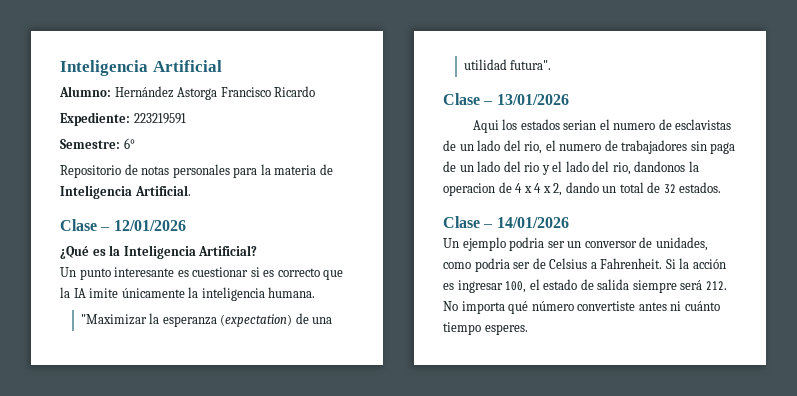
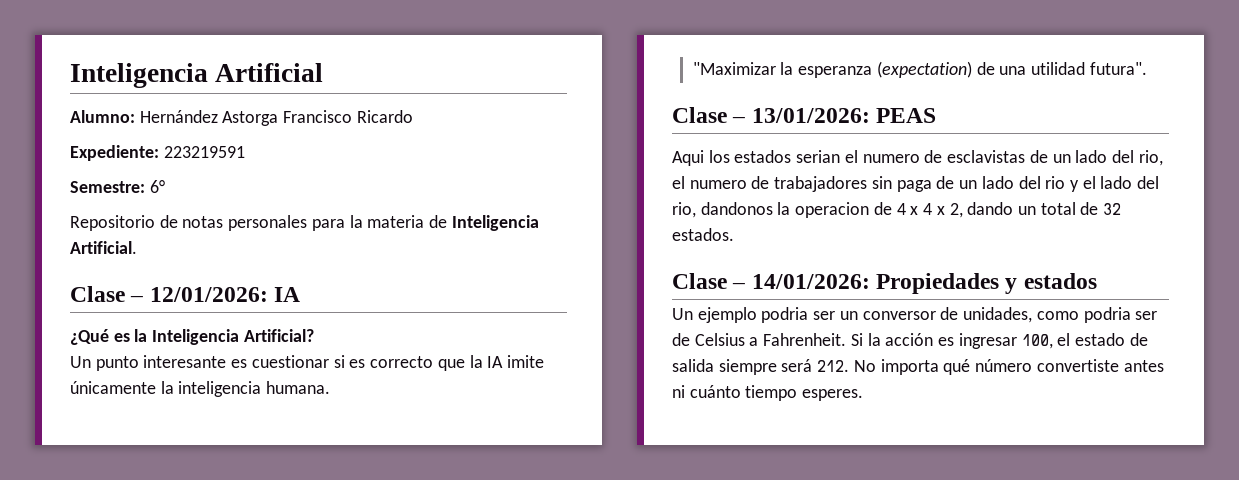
[113,220,186,231] 12/01/2026 -> [149,287,301,302] 12/01/2026: IA
[496,94,569,105] 13/01/2026 -> [751,108,937,123] 13/01/2026: PEAS
[496,217,569,228] 14/01/2026 -> [751,273,1097,294] 14/01/2026: Propiedades y estados

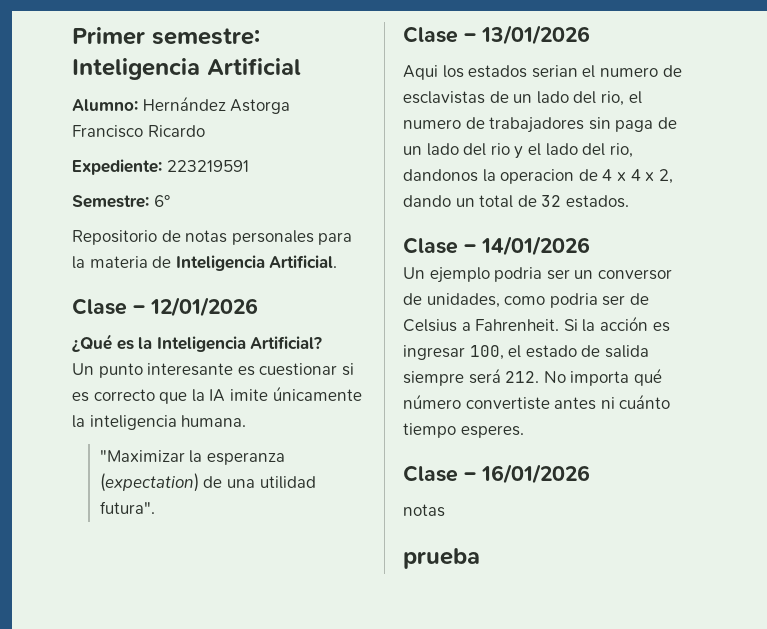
(70, 75) none -> [72,27,260,45] Primer semestre:
[149,287,301,302] 12/01/2026: IA -> [150,297,258,317] 12/01/2026
[751,108,937,123] 13/01/2026: PEAS -> [481,25,590,45] 13/01/2026
[751,273,1097,294] 14/01/2026: Propiedades y estados -> [481,236,590,256] 14/01/2026
(864, 395) none -> [403,464,590,484] [403,504,445,517] [403,548,480,569] // Clase – 16/01/2026 // notas // prueba

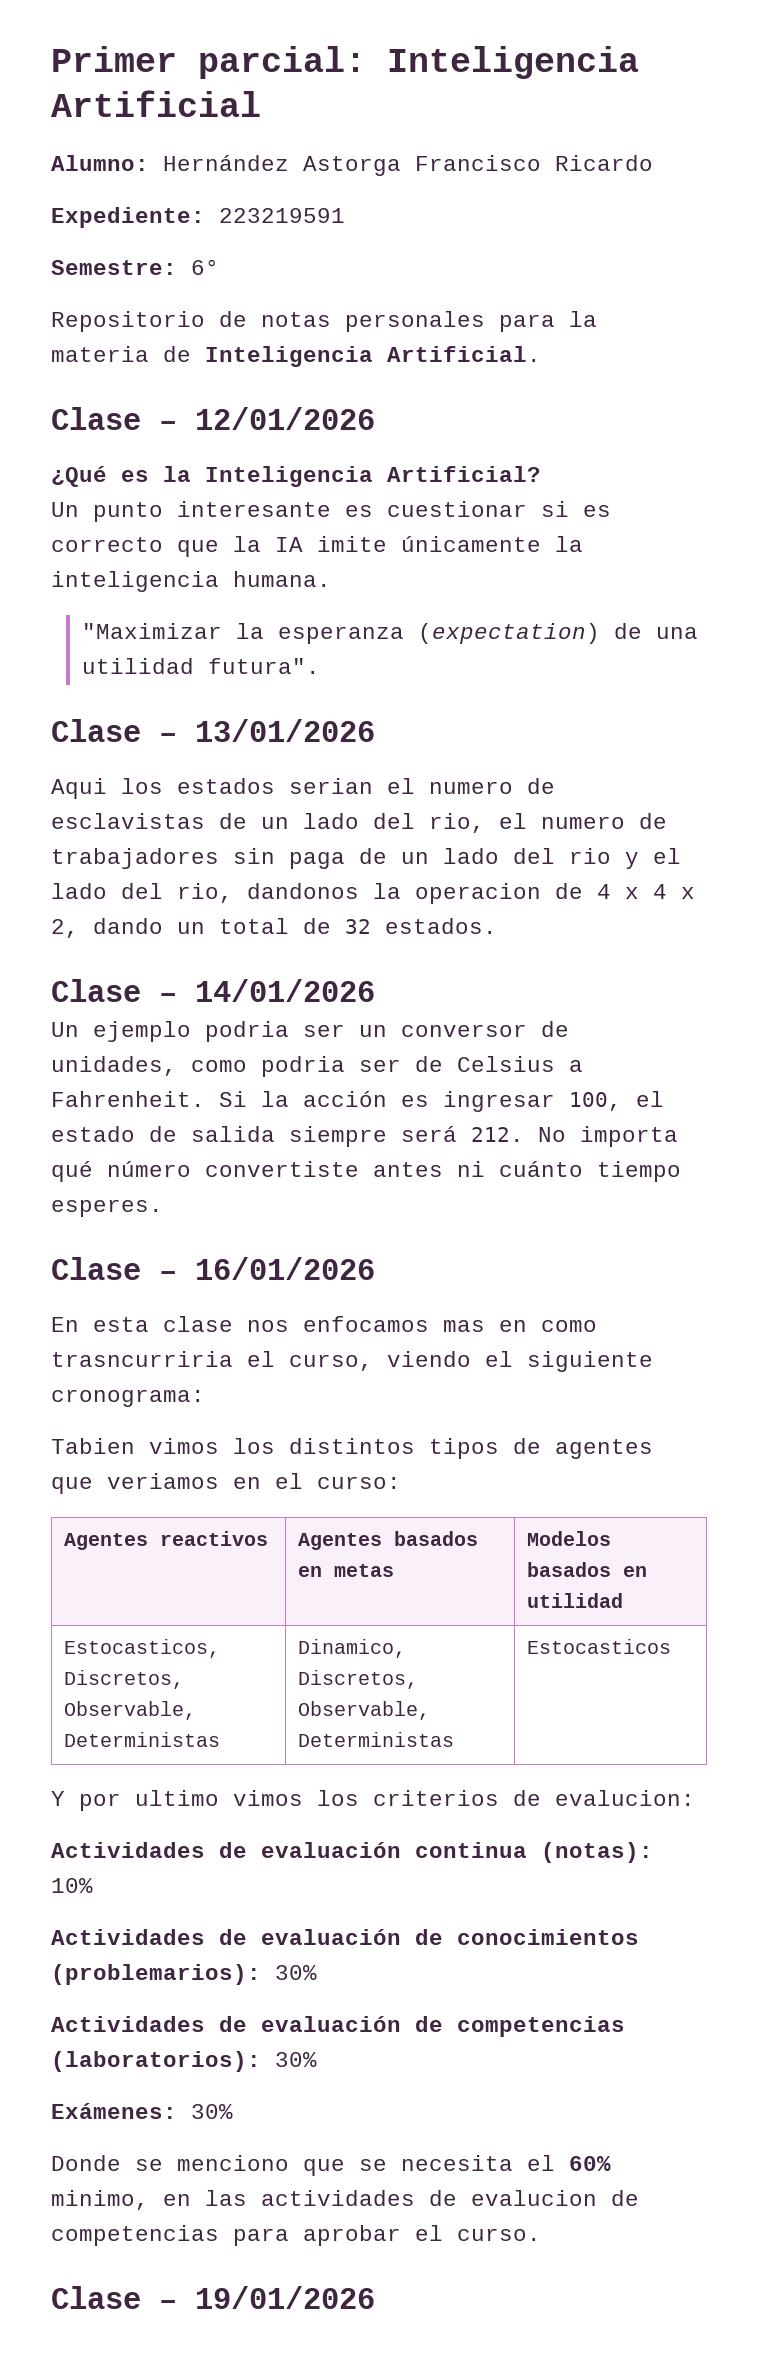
[152,28,260,45] semestre: -> [198,46,366,79] parcial:
[403,504,445,517] [403,548,480,569] notas // prueba -> [51,1316,597,1332] [51,1351,653,1372] [51,1389,205,1407] [51,1438,653,1459] [51,1473,401,1494] [64,1531,269,1550] [298,1531,479,1550] [298,1564,395,1577] [527,1531,612,1546] [527,1562,648,1577] [527,1593,624,1608] [64,1639,221,1658] [64,1670,185,1689] [64,1701,197,1720] [64,1732,221,1747] [298,1639,407,1658] [298,1670,419,1689] [298,1701,431,1720] [298,1732,455,1747] [527,1639,672,1654] [51,1790,695,1811] [51,1842,653,1863] [51,1878,93,1893] [51,1929,639,1945] [51,1964,317,1985] [51,2016,625,2037] [51,2051,317,2072] [51,2103,233,2119] [51,2155,611,2176] [51,2190,639,2210] [51,2225,541,2246] [51,2286,375,2309] En esta clase nos enfocamos mas en como trasncurriria el curso, viendo el siguiente cronograma: // Tabien vimos los distintos tipos de agentes que veriamos en el curso: // Agentes reactivos | Agentes basados en metas | Modelos basados en utilidad // Estocasticos, Discretos, Observable, Deterministas | Dinamico, Discretos, Observable, Deterministas | Estocasticos // Y por ultimo vimos los criterios de evalucion: // Actividades de evaluación continua (notas): 10% // Actividades de evaluación de conocimientos (problemarios): 30% // Actividades de evaluación de competencias (laboratorios): 30% // Exámenes: 30% // Donde se menciono que se necesita el 60% minimo, en las actividades de evalucion de competencias para aprobar el curso. // Clase – 19/01/2026

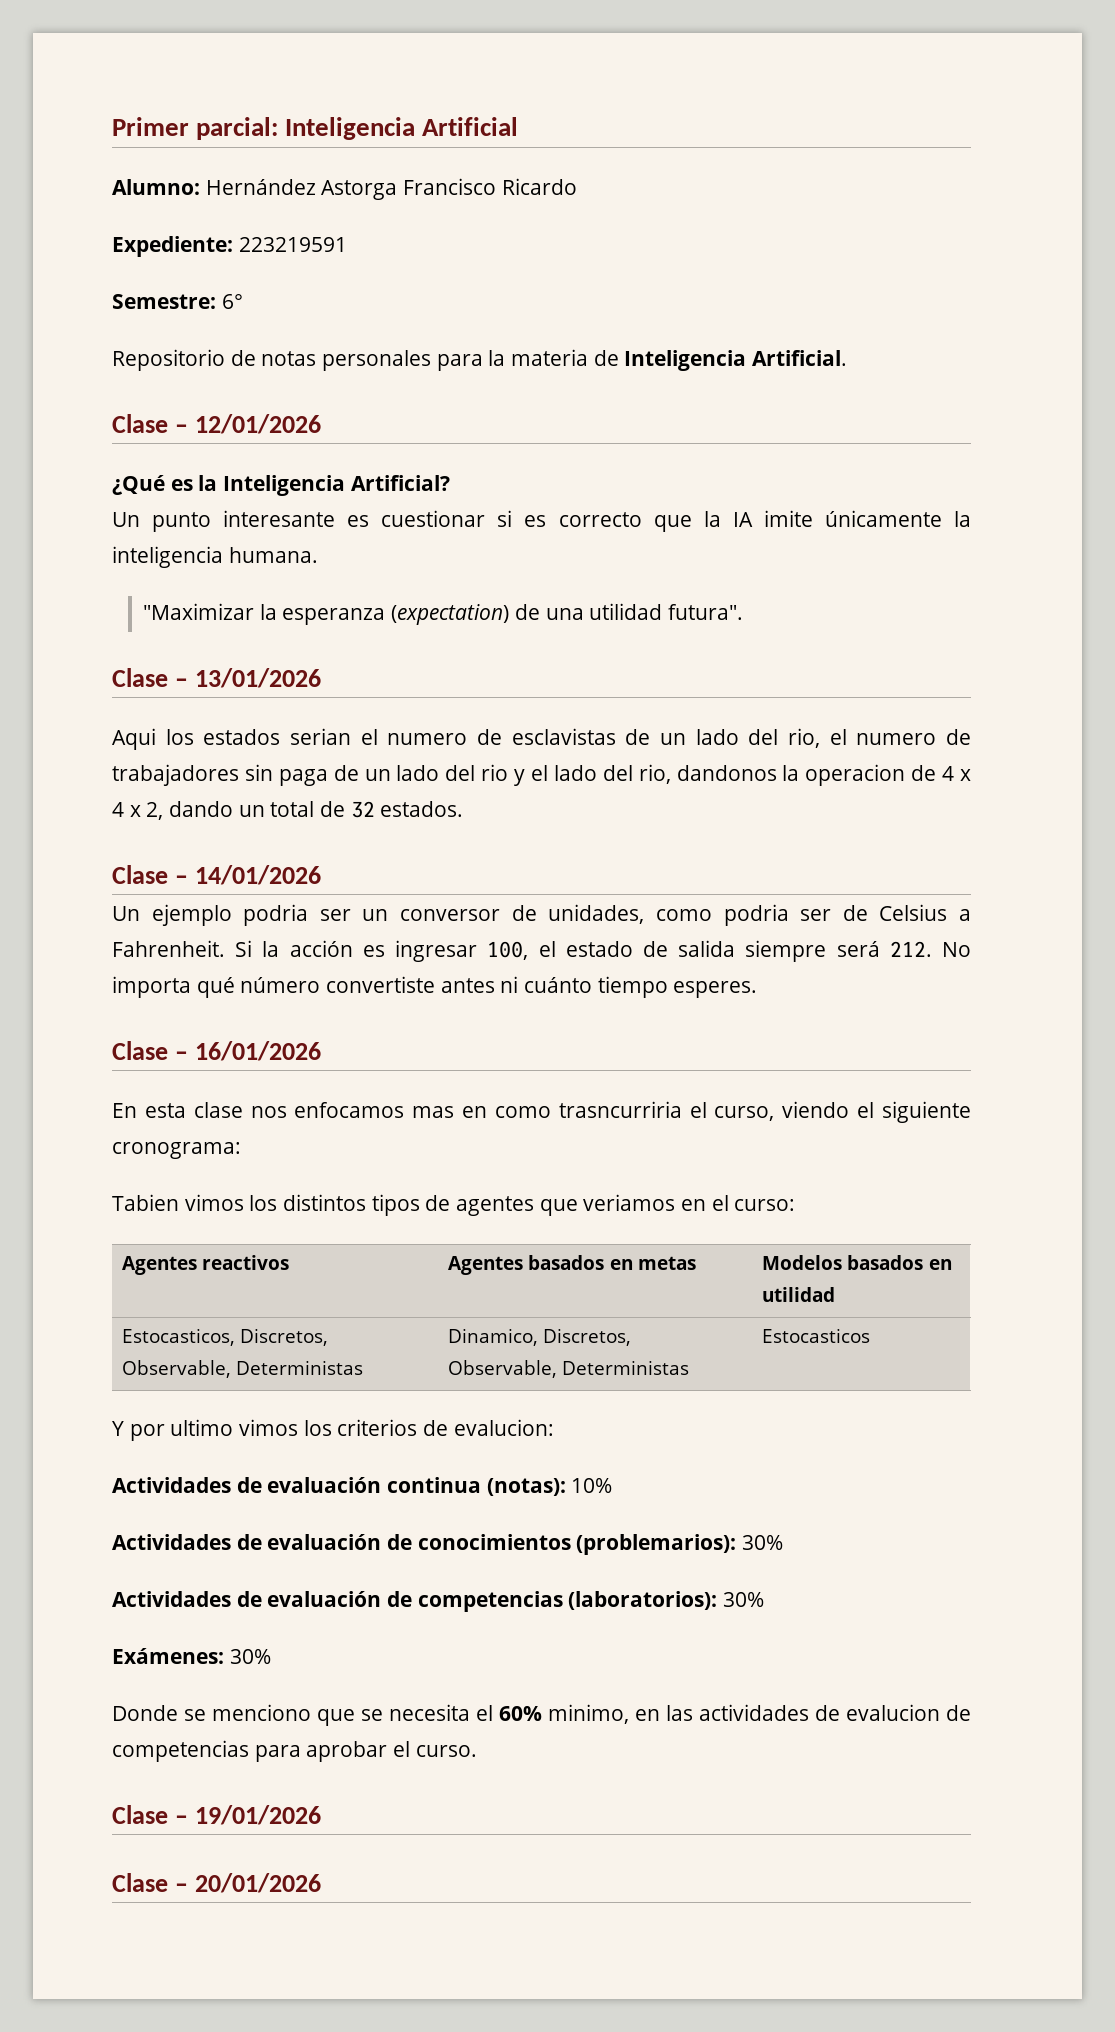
(375, 2297) none -> [112,1873,321,1893] // Clase – 20/01/2026

